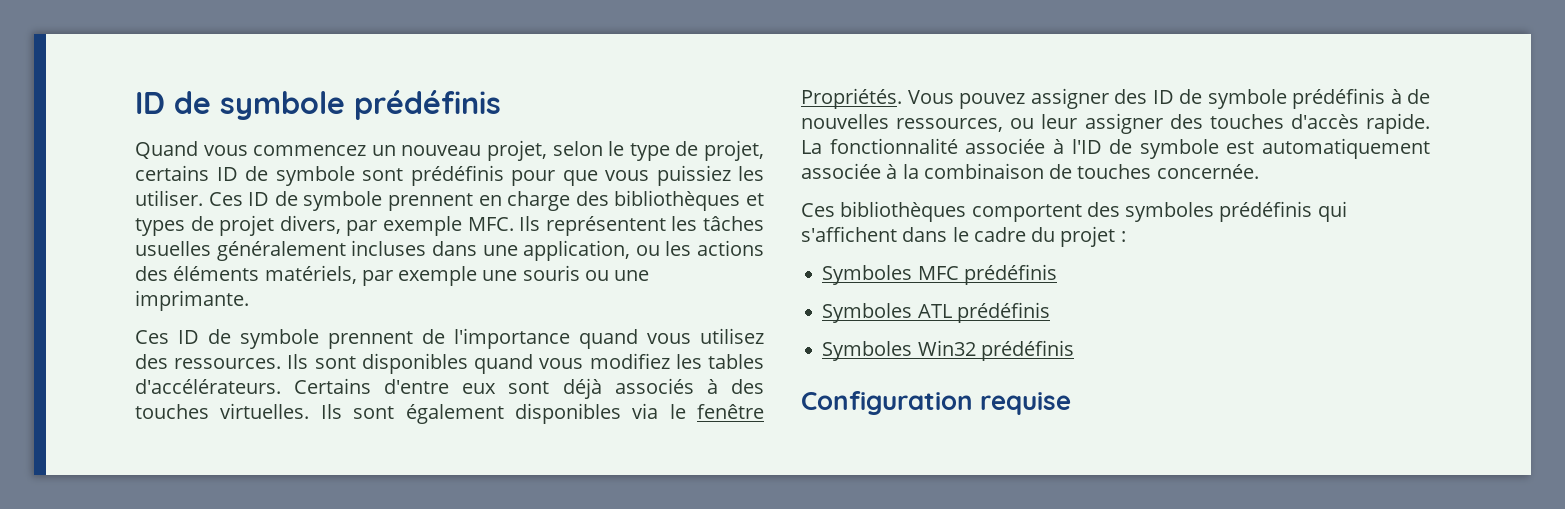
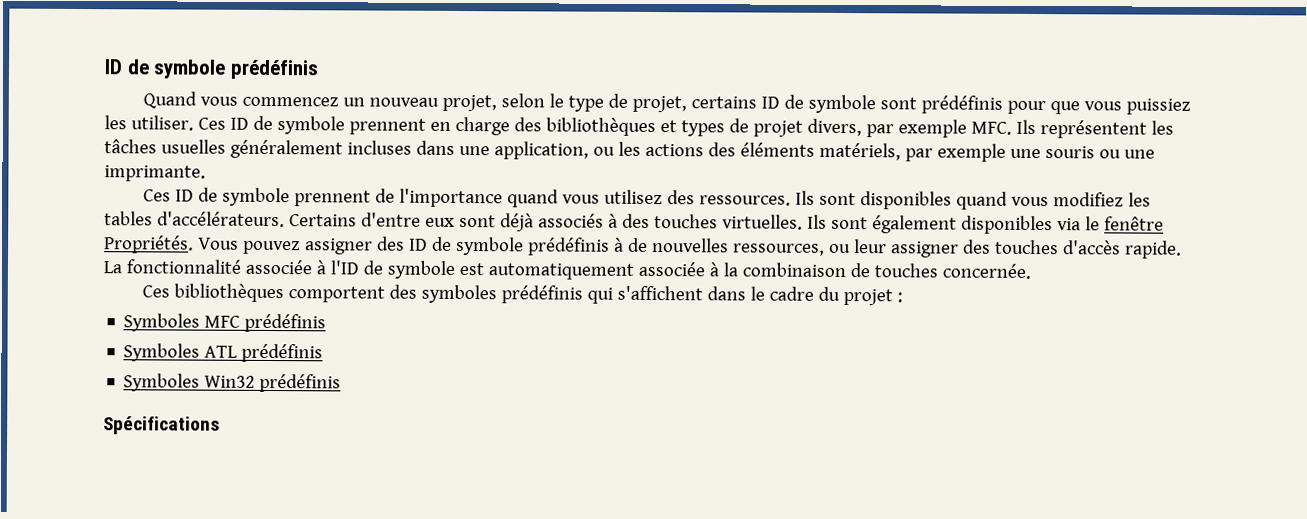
[801,391,1072,415] Configuration requise -> [103,416,220,435] Spécifications

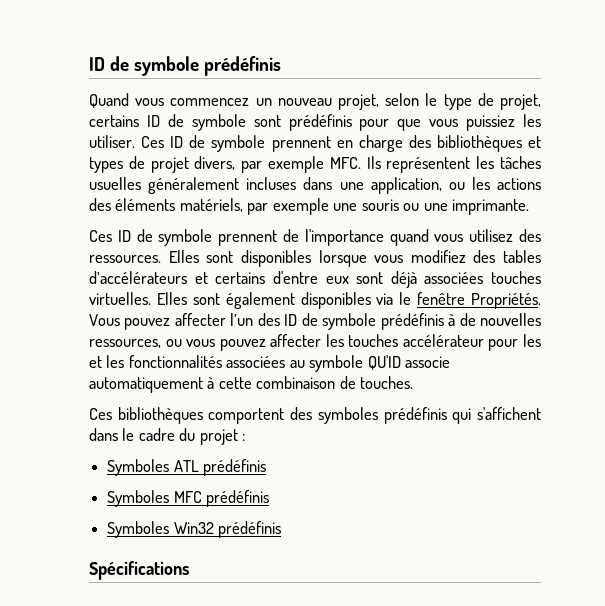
[795,190,816,205] Ils -> [168,250,199,263] Elles
[956,191,1009,210] quand -> [318,250,367,267] lorsque
[1128,192,1152,207] [104,211,357,228] les tables d'accélérateurs. Certains -> [473,250,541,263] [89,271,266,284] des tables d’accélérateurs et certains
[537,213,650,228] associés à des -> [424,272,484,284] associées
[806,214,827,229] Ils -> [156,292,187,305] Elles
[304,238,373,255] assigner -> [174,313,254,326] affecter l’un
[853,239,1182,259] [103,259,1031,280] leur assigner des touches d'accès rapide. La fonctionnalité associée à l'ID de symbole est automatiquement associée à la combinaison de touches concernée. -> [186,334,541,351] [89,355,451,372] [89,376,414,393] vous pouvez affecter les touches accélérateur pour les et les fonctionnalités associées au symbole QU'ID associe automatiquement à cette combinaison de touches.
[204,313,327,333] [123,343,238,362] MFC prédéfinis // Symboles ATL -> [173,459,267,476] [107,490,202,507] ATL prédéfinis // Symboles MFC

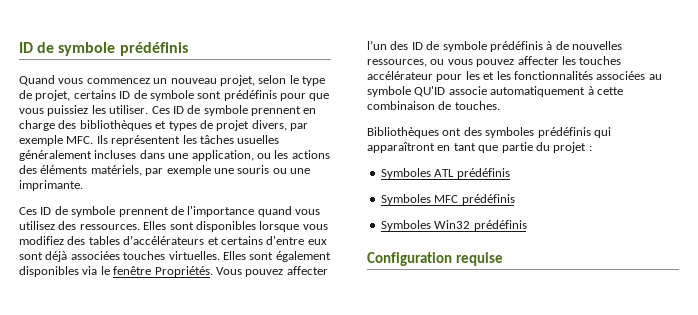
[89,407,285,424] Ces bibliothèques comportent -> [367,127,462,138] Bibliothèques ont
[477,407,541,420] [89,428,175,441] s'affichent dans le cadre -> [367,142,533,153] apparaîtront en tant que partie
[89,561,189,580] Spécifications -> [367,252,503,266] Configuration requise

